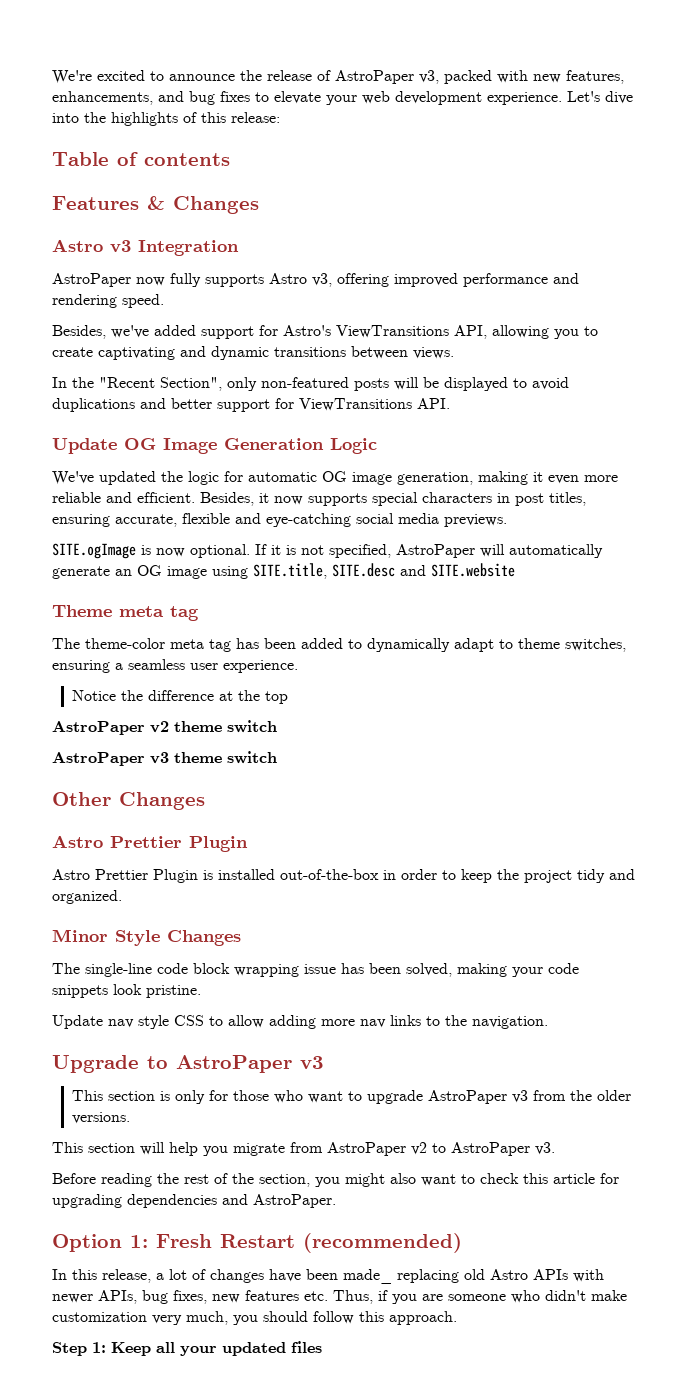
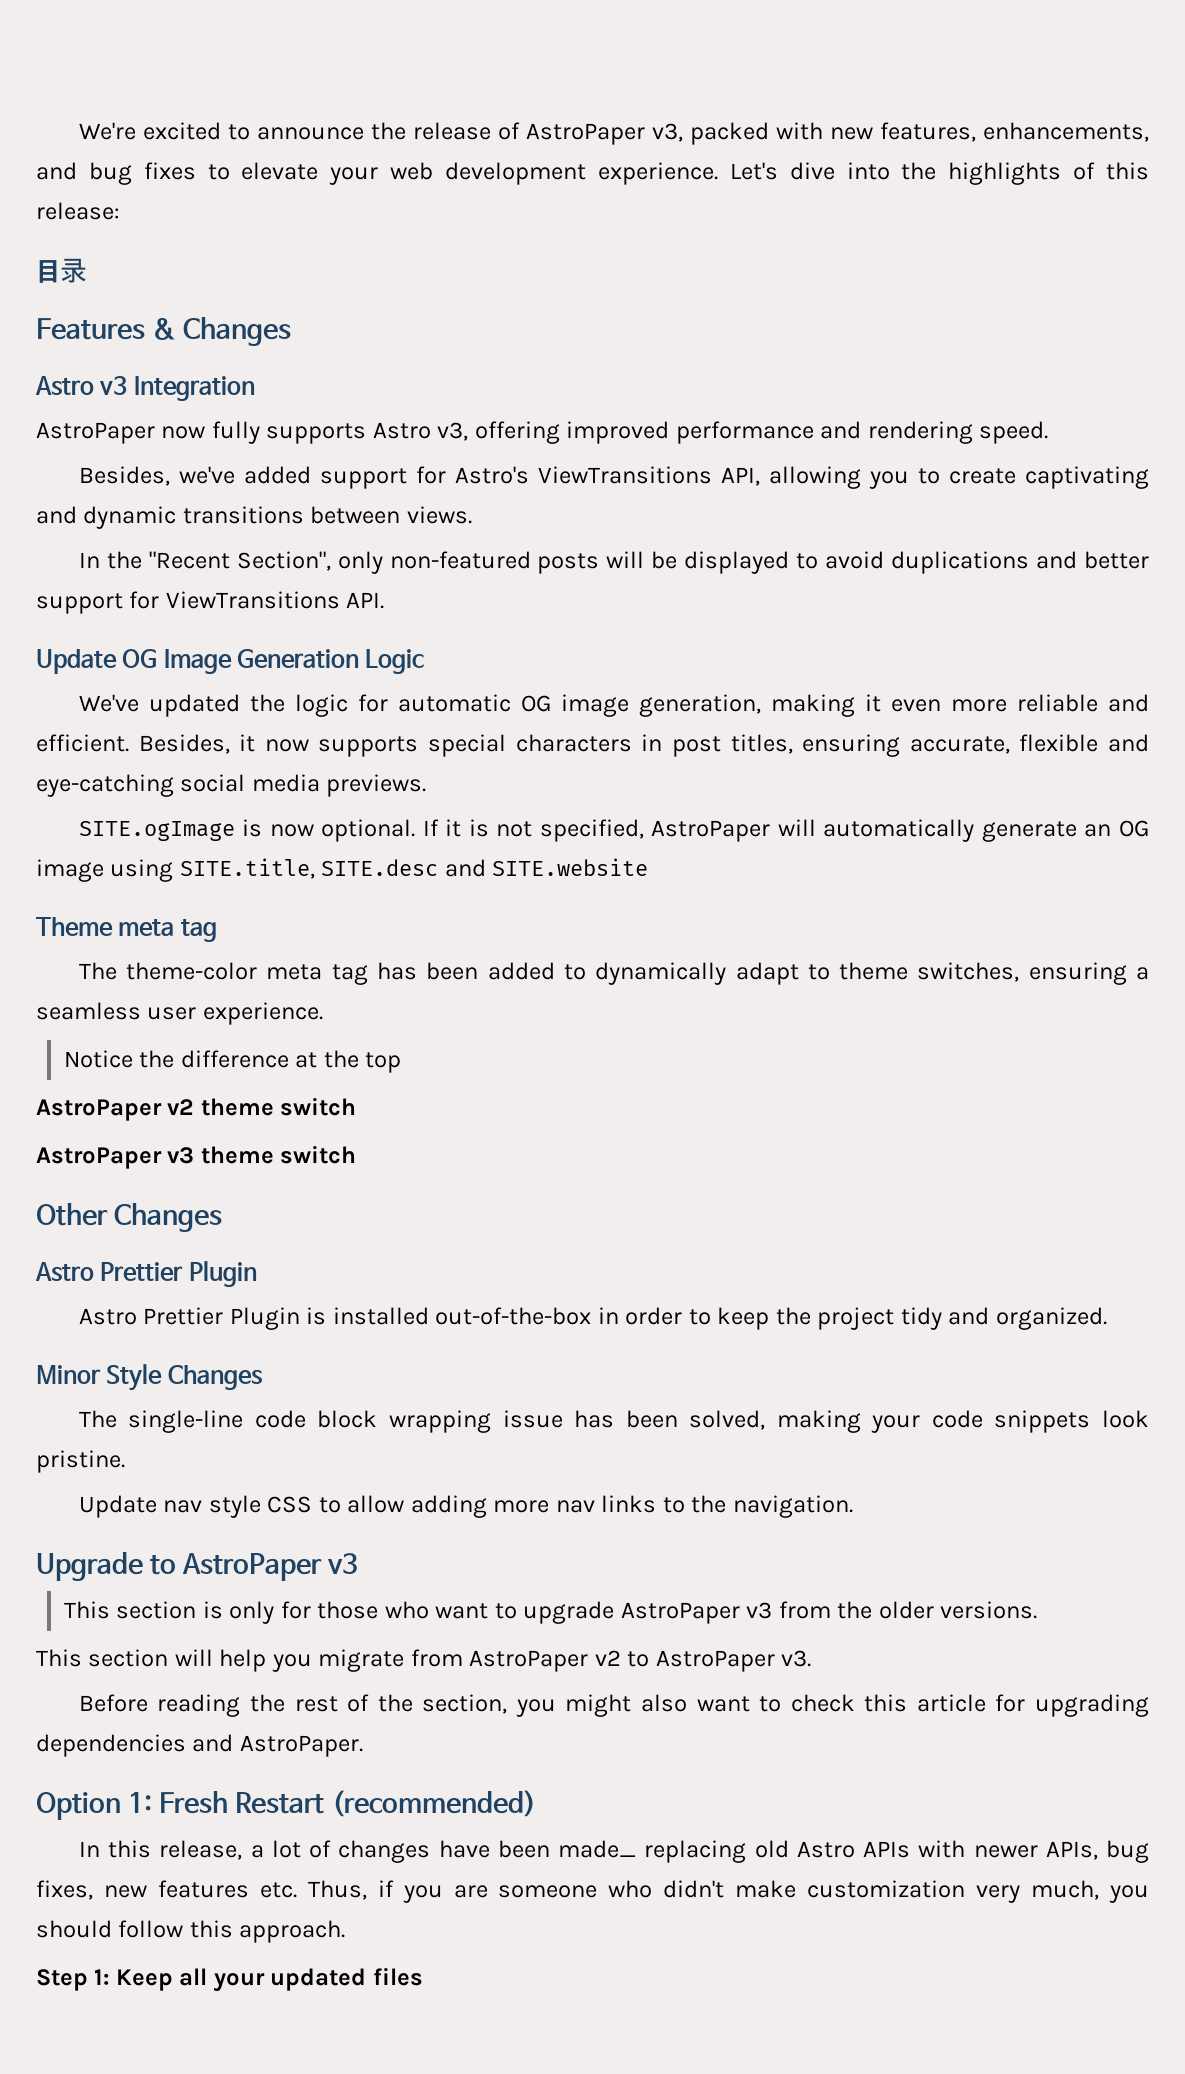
[52,152,230,166] Table of contents -> [36,258,87,283] 目录

